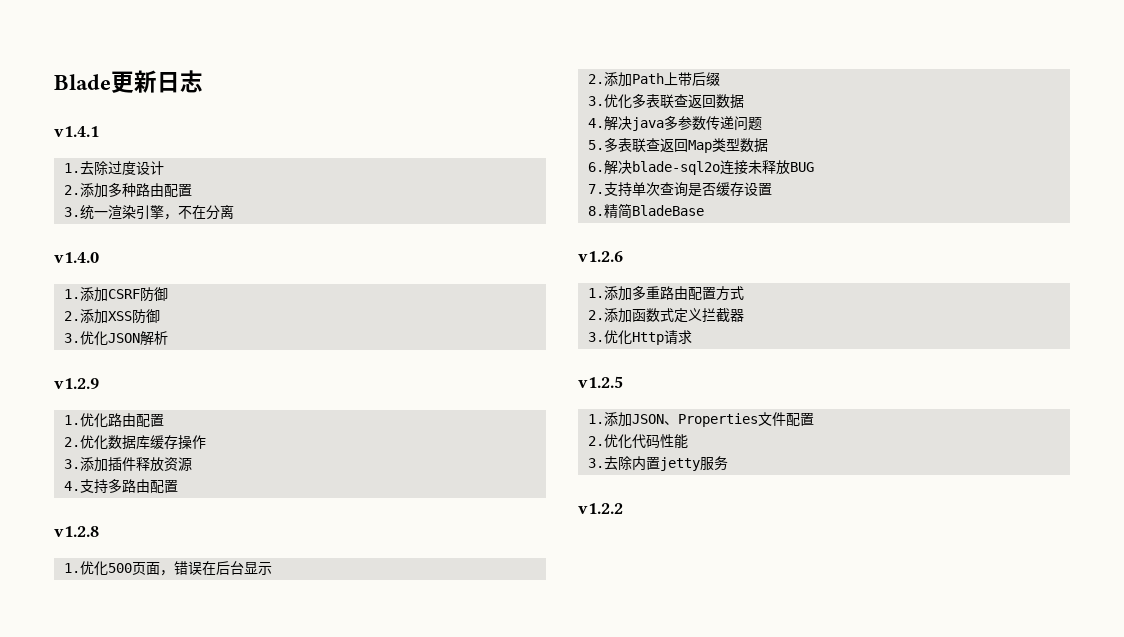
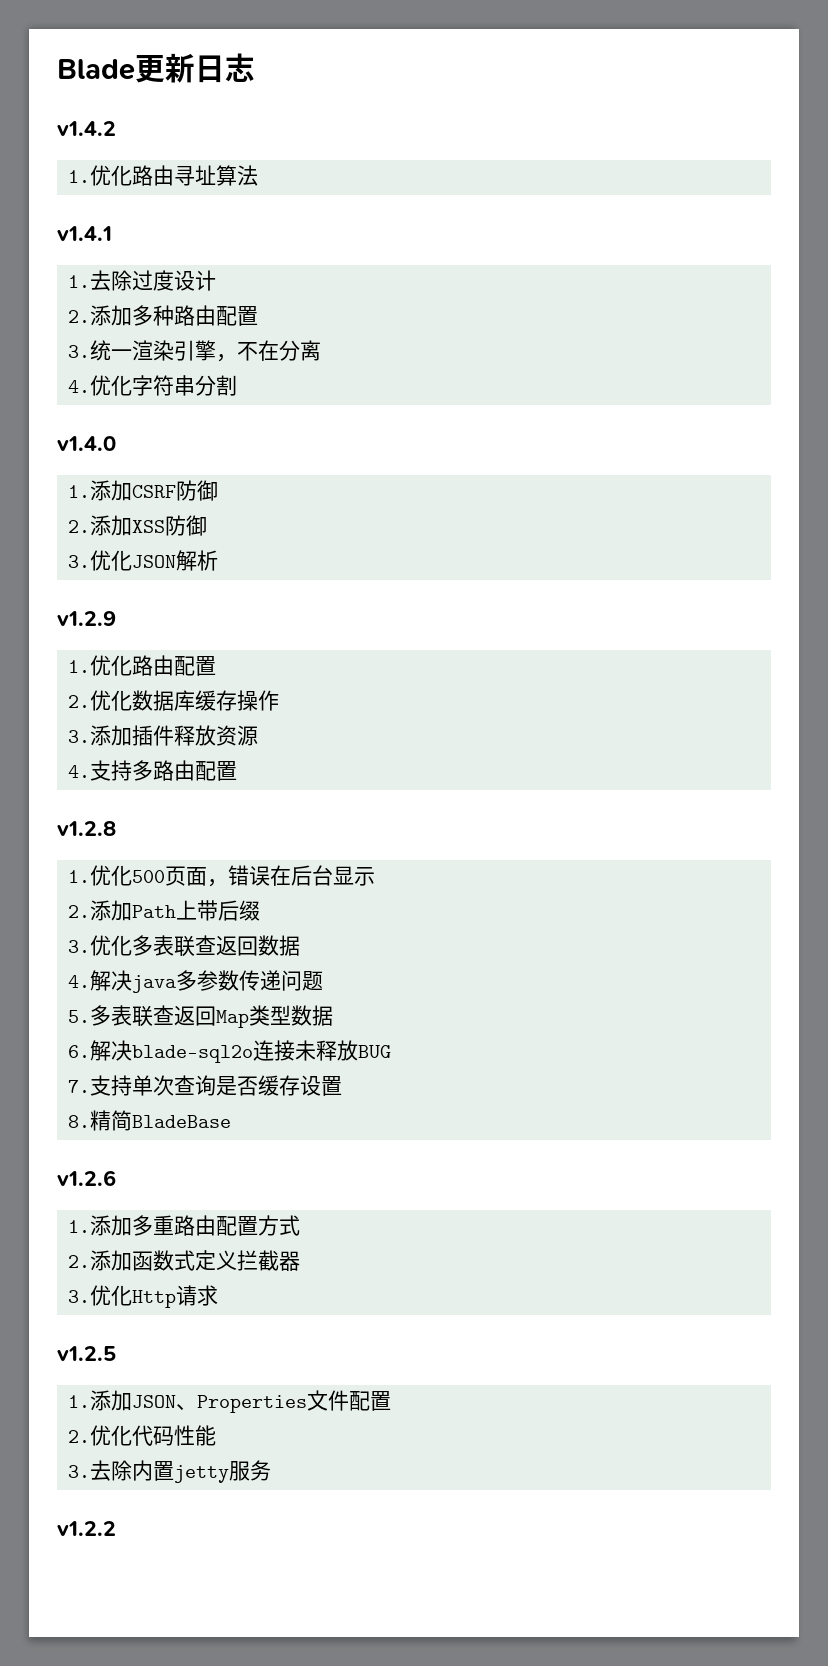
(203, 81) none -> [57,121,116,136] [68,165,259,186] // v1.4.2 // 1.优化路由寻址算法
(234, 212) none -> [68,375,238,396] // 4.优化字符串分割

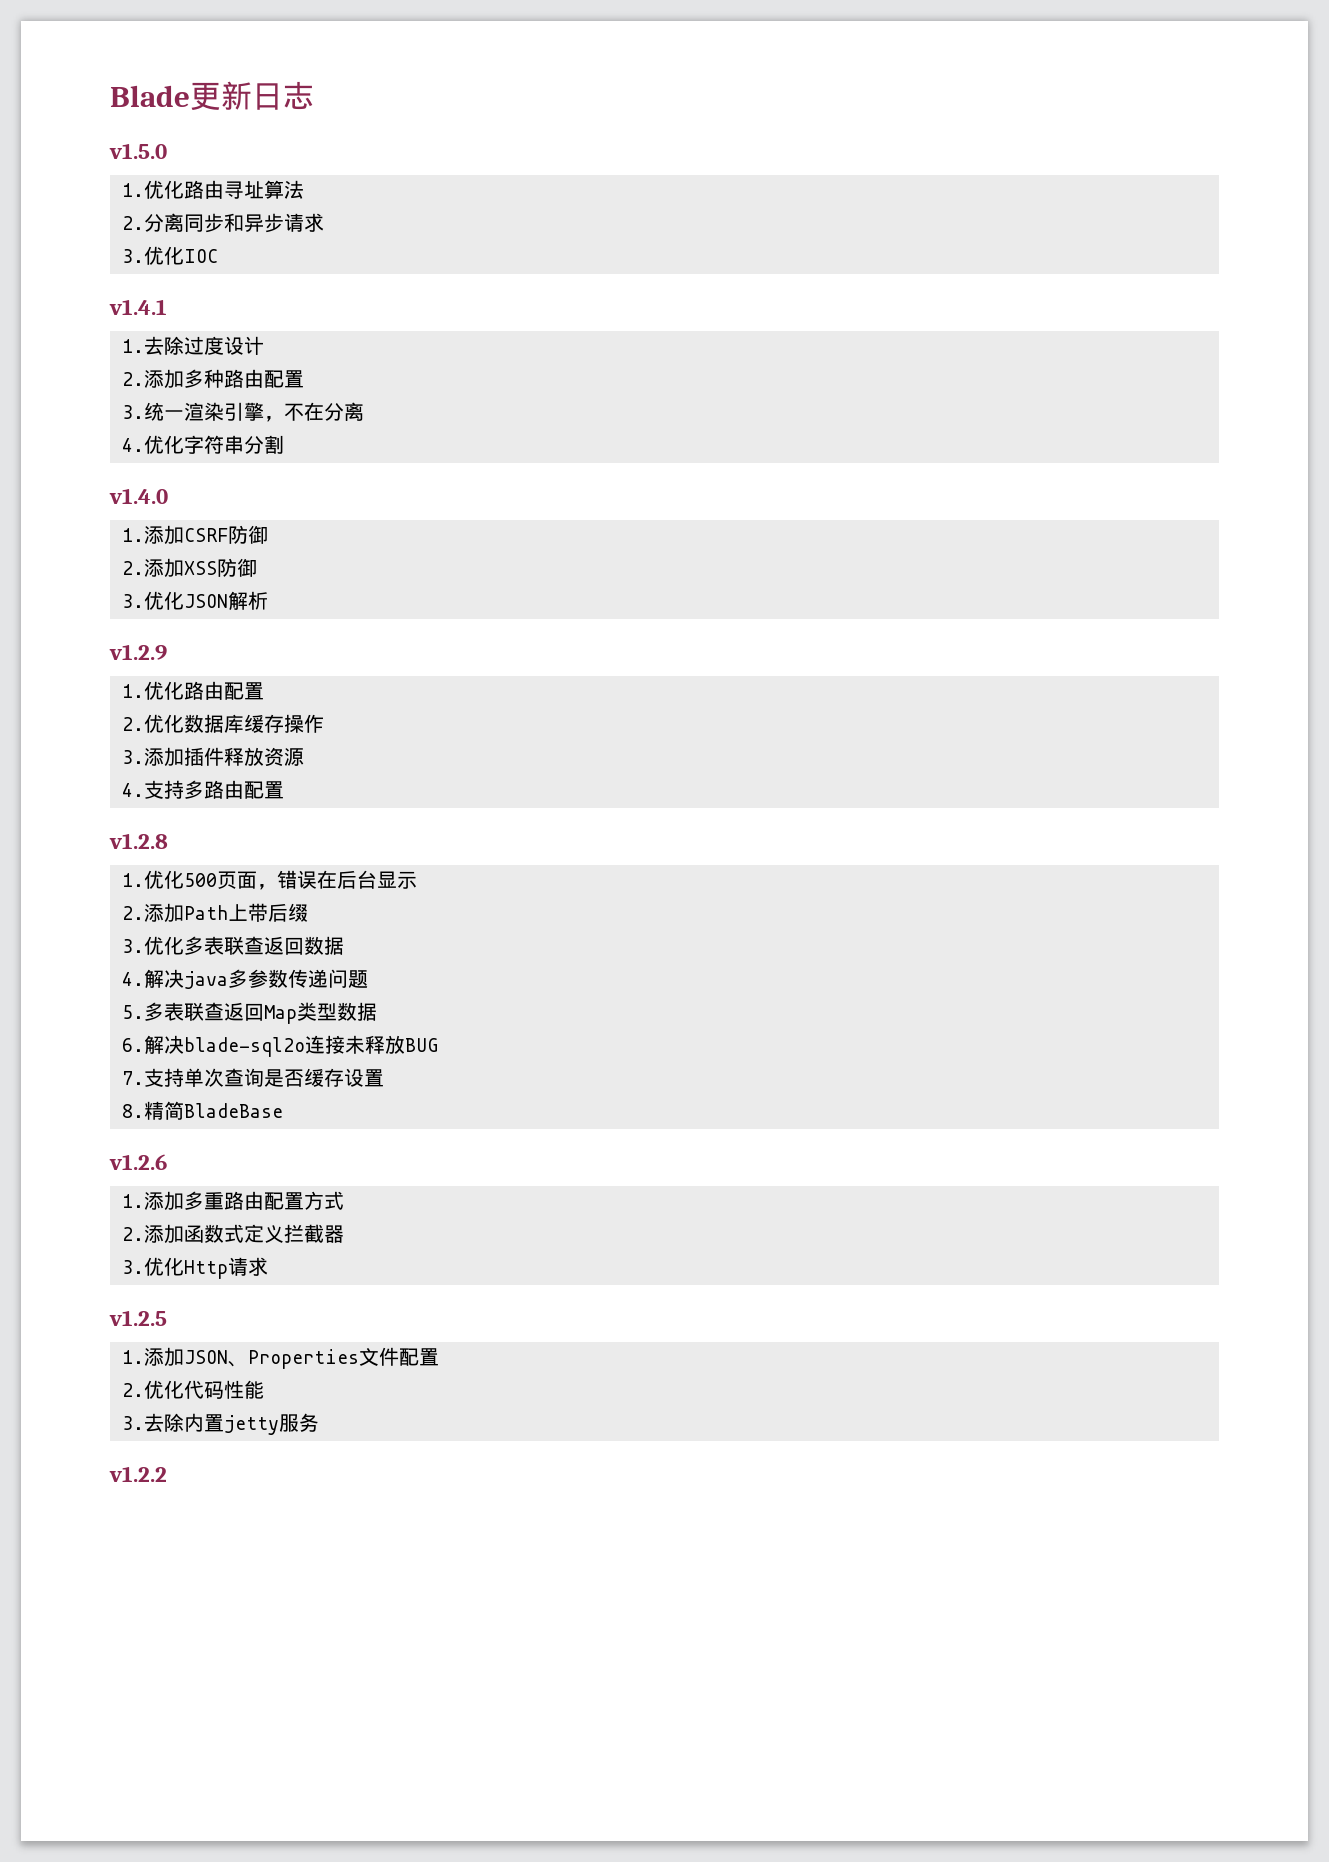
[57,121,116,136] v1.4.2 -> [109,143,167,159] v1.5.0
(259, 175) none -> [122,213,324,233] [122,246,218,265] // 2.分离同步和异步请求 // 3.优化IOC

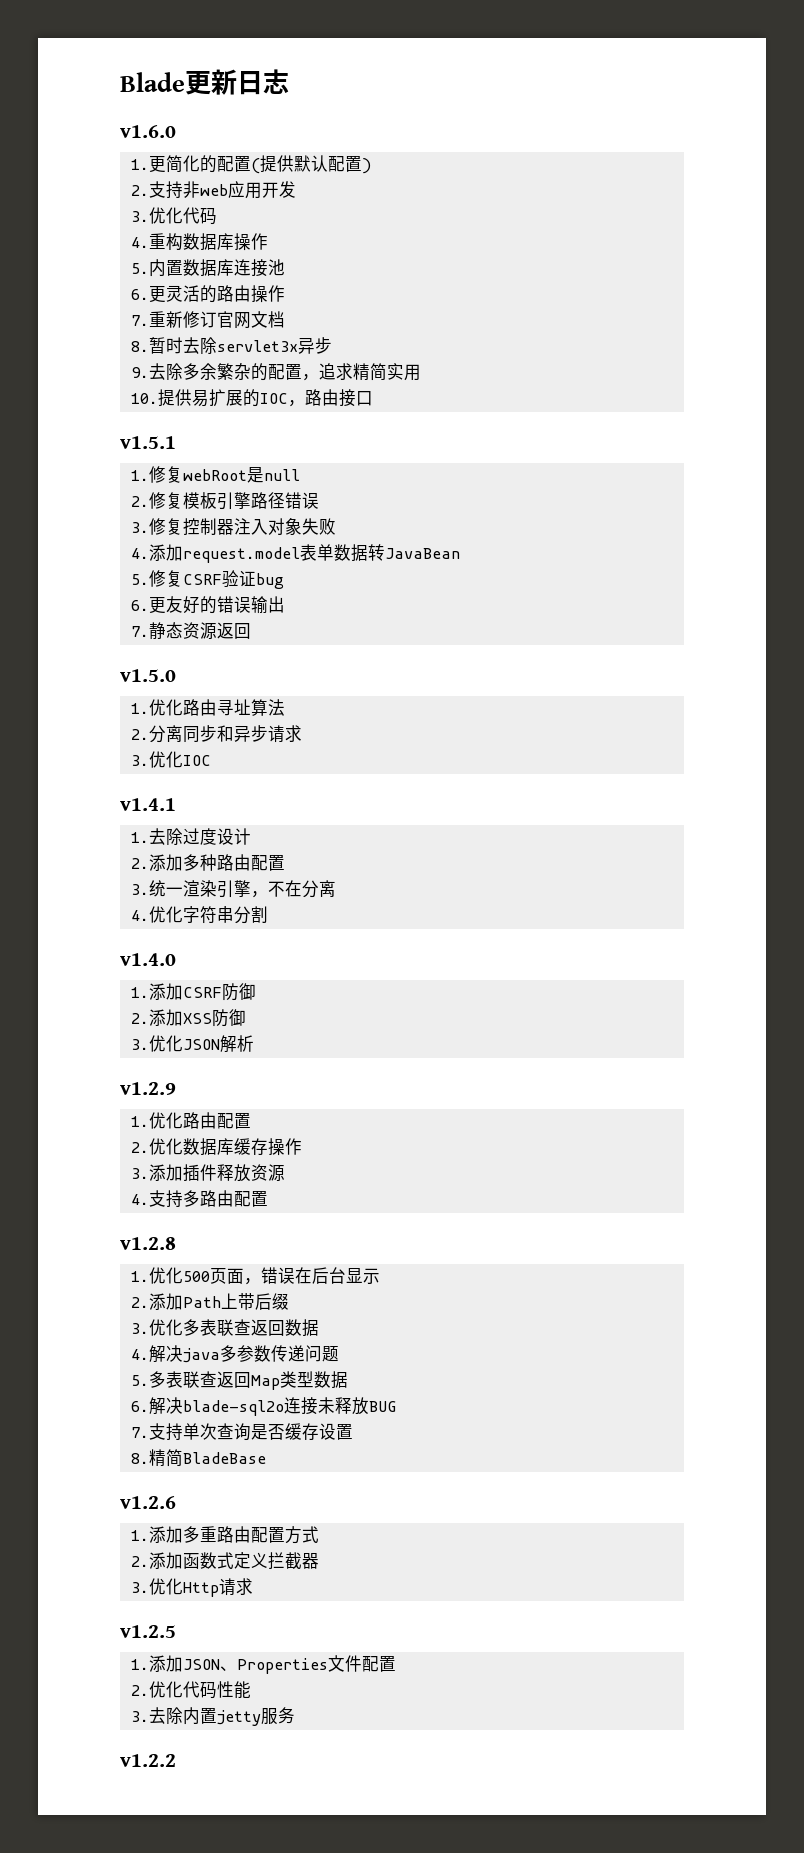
(314, 95) none -> [120,125,176,138] [131,155,372,174] [131,181,297,199] [131,207,218,225] [131,233,269,251] [131,259,286,277] [131,285,286,303] [131,311,286,329] [131,337,333,354] [131,363,422,381] [131,389,374,407] [120,436,176,449] [131,466,301,483] [131,492,320,510] [131,518,337,536] [131,544,461,563] [131,570,285,589] [131,596,286,614] [131,622,252,640] // v1.6.0 // 1.更简化的配置(提供默认配置) // 2.支持非web应用开发 // 3.优化代码 // 4.重构数据库操作 // 5.内置数据库连接池 // 6.更灵活的路由操作 // 7.重新修订官网文档 // 8.暂时去除servlet3x异步 // 9.去除多余繁杂的配置，追求精简实用 // 10.提供易扩展的IOC，路由接口 // v1.5.1 // 1.修复webRoot是null // 2.修复模板引擎路径错误 // 3.修复控制器注入对象失败 // 4.添加request.model表单数据转JavaBean // 5.修复CSRF验证bug // 6.更友好的错误输出 // 7.静态资源返回

